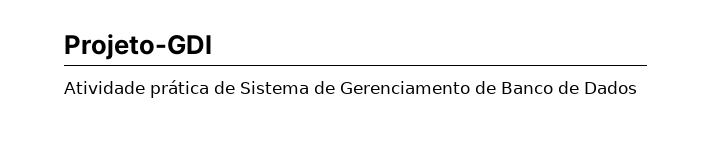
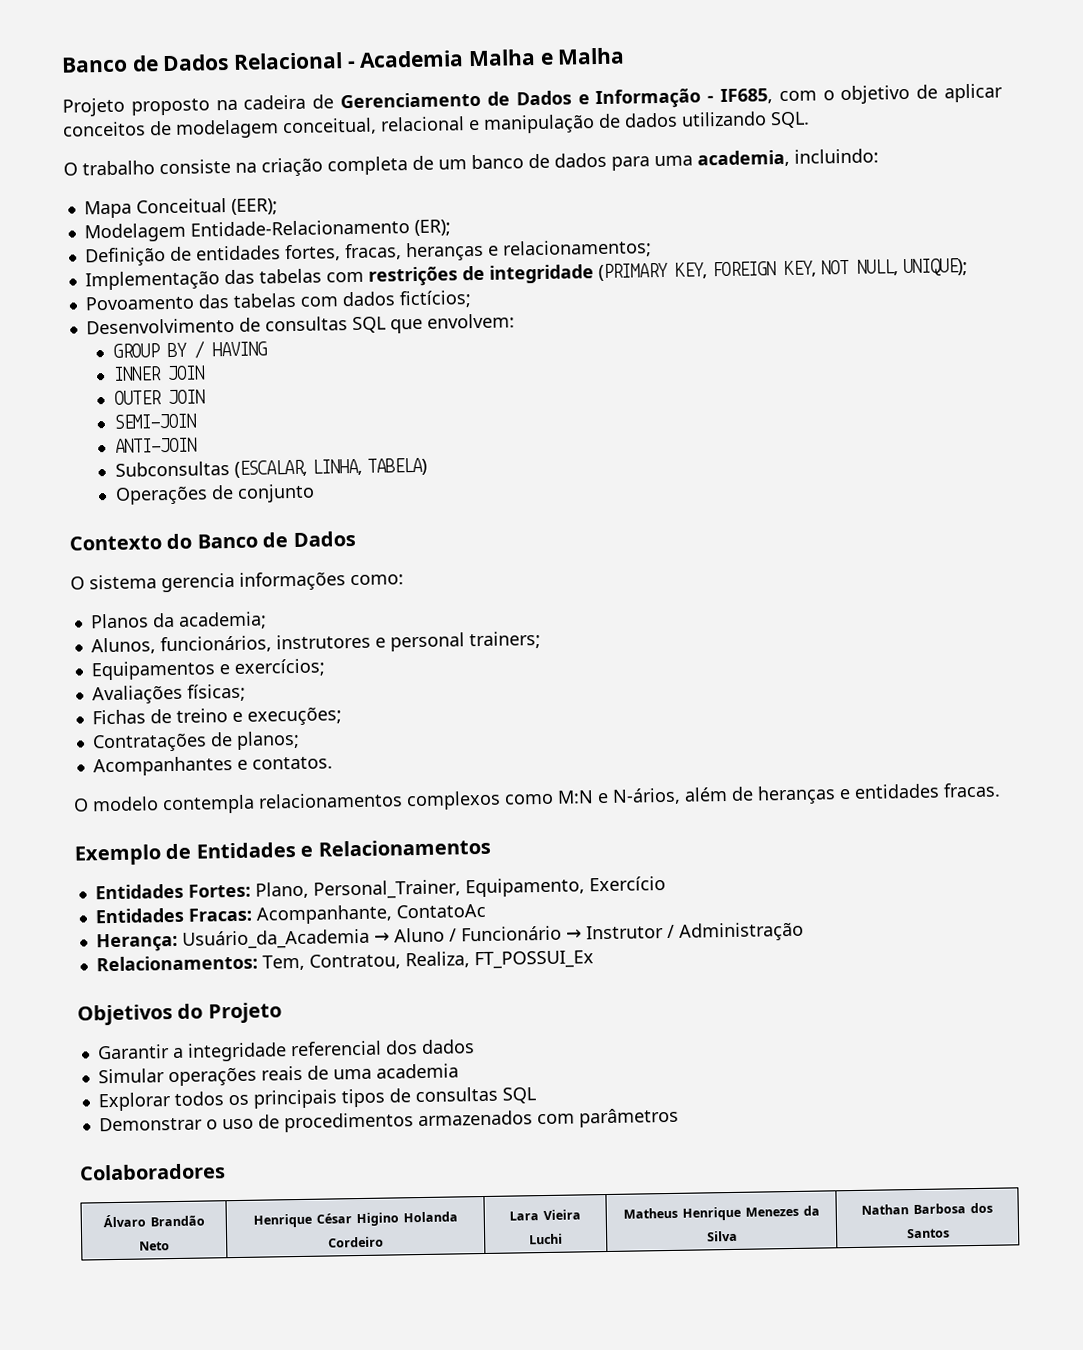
[64,34,212,60] [64,80,637,98] Projeto-GDI // Atividade prática de Sistema de Gerenciamento de Banco de Dados -> [61,47,626,73] [62,83,1003,117] [62,111,810,139] [63,148,879,177] [83,198,278,219] [83,219,451,243] [84,239,652,267] [84,258,968,291] [84,290,472,311] [85,313,515,335] [112,340,267,359] [112,365,205,381] [113,389,205,405] [113,413,196,429] [114,437,197,453] [114,457,427,478] [114,483,315,505] [69,530,356,551] [70,571,404,593] [89,611,267,630] [90,631,541,655] [90,658,325,681] [91,683,246,705] [91,706,342,726] [91,730,300,753] [92,756,333,777] [73,782,1001,815] [74,838,491,866] [94,876,666,900] [94,903,486,925] [95,921,804,953] [95,950,594,972] [77,1002,282,1026] [96,1039,475,1062] [97,1063,459,1087] [97,1086,536,1112] [98,1107,679,1133] [79,1163,226,1181] [102,1214,205,1228] [139,1241,170,1251] [252,1211,458,1228] [328,1236,384,1248] [509,1209,581,1221] [529,1233,563,1245] [622,1205,820,1221] [706,1230,738,1242] [861,1202,993,1215] [906,1228,950,1239] Banco de Dados Relacional - Academia Malha e Malha // Projeto proposto na cadeira de Gerenciamento de Dados e Informação - IF685, com o objetivo de aplicar conceitos de modelagem conceitual, relacional e manipulação de dados utilizando SQL. // O trabalho consiste na criação completa de um banco de dados para uma academia, incluindo: // Mapa Conceitual (EER); // Modelagem Entidade-Relacionamento (ER); // Definição de entidades fortes, fracas, heranças e relacionamentos; // Implementação das tabelas com restrições de integridade (PRIMARY KEY, FOREIGN KEY, NOT NULL, UNIQUE); // Povoamento das tabelas com dados fictícios; // Desenvolvimento de consultas SQL que envolvem: // GROUP BY / HAVING // INNER JOIN // OUTER JOIN // SEMI-JOIN // ANTI-JOIN // Subconsultas (ESCALAR, LINHA, TABELA) // Operações de conjunto // Contexto do Banco de Dados // O sistema gerencia informações como: // Planos da academia; // Alunos, funcionários, instrutores e personal trainers; // Equipamentos e exercícios; // Avaliações físicas; // Fichas de treino e execuções; // Contratações de planos; // Acompanhantes e contatos. // O modelo contempla relacionamentos complexos como M:N e N-ários, além de heranças e entidades fracas. // Exemplo de Entidades e Relacionamentos // Entidades Fortes: Plano, Personal_Trainer, Equipamento, Exercício // Entidades Fracas: Acompanhante, ContatoAc // Herança: Usuário_da_Academia → Aluno / Funcionário → Instrutor / Administração // Relacionamentos: Tem, Contratou, Realiza, FT_POSSUI_Ex // Objetivos do Projeto // Garantir a integridade referencial dos dados // Simular operações reais de uma academia // Explorar todos os principais tipos de consultas SQL // Demonstrar o uso de procedimentos armazenados com parâmetros // Colaboradores // Álvaro Brandão Neto | Henrique César Higino Holanda Cordeiro | Lara Vieira Luchi | Matheus Henrique Menezes da Silva | Nathan Barbosa dos Santos

